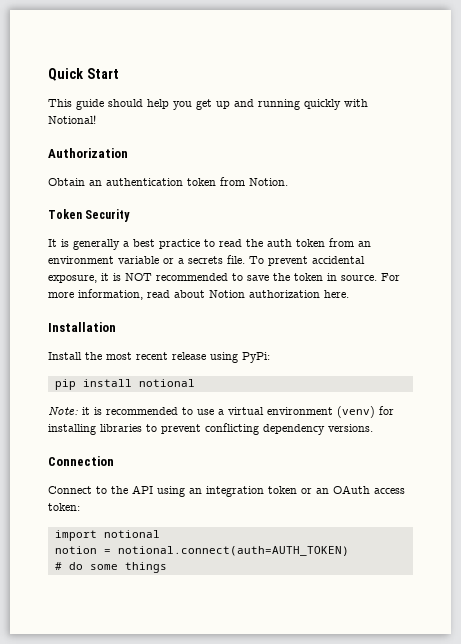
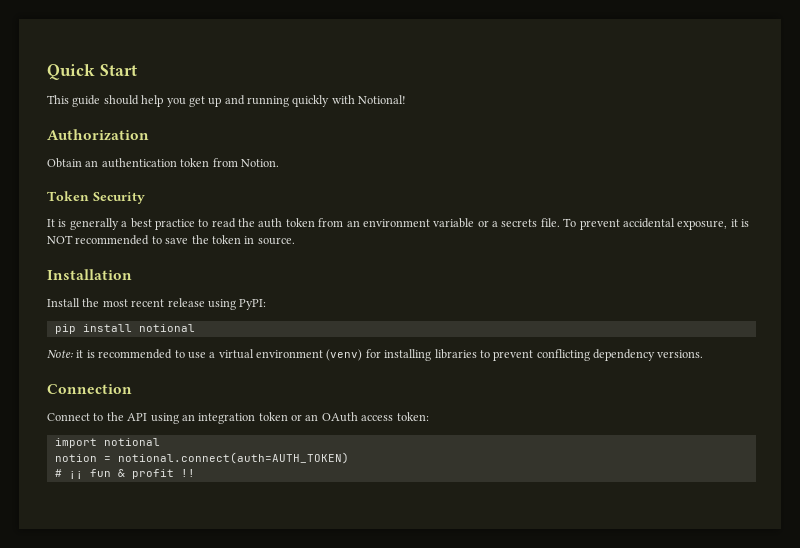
[381,273,400,281] [48,289,349,300] For more information, read about Notion authorization here. -> (295, 241) none
[242,352,270,363] PyPi: -> [239,299,267,310] PyPI:
[68,562,167,573] do some things -> [68,469,195,479] ¡¡ fun & profit !!

